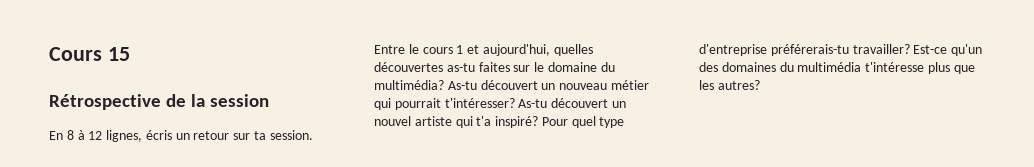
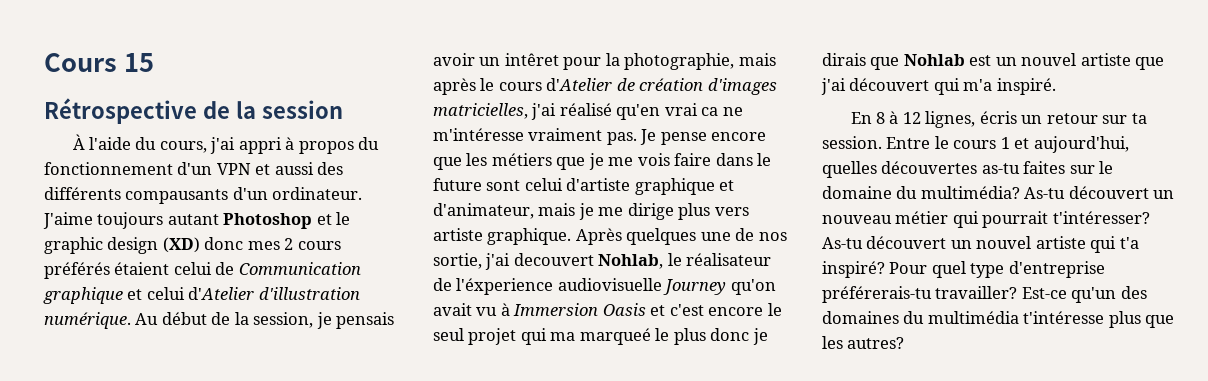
(270, 100) none -> [72,134,380,154] [44,162,344,175] [44,187,363,204] [43,212,351,229] [44,237,341,254] [44,262,361,279] [43,287,360,304] [44,312,395,329] [433,53,776,70] [433,78,777,95] [433,103,743,120] [433,128,767,145] [433,153,772,170] [433,178,735,195] [433,203,749,220] [433,228,787,245] [433,253,772,270] [433,278,776,295] [433,303,782,316] [433,328,768,345] [822,53,1165,70] [821,78,1056,95] // À l'aide du cours, j'ai appri à propos du fonctionnement d'un VPN et aussi des différents compausants d'un ordinateur. J'aime toujours autant Photoshop et le graphic design (XD) donc mes 2 cours préférés étaient celui de Communication graphique et celui d'Atelier d'illustration numérique. Au début de la session, je pensais avoir un intêret pour la photographie, mais après le cours d'Atelier de création d'images matricielles, j'ai réalisé qu'en vrai ca ne m'intéresse vraiment pas. Je pense encore que les métiers que je me vois faire dans le future sont celui d'artiste graphique et d'animateur, mais je me dirige plus vers artiste graphique. Après quelques une de nos sortie, j'ai decouvert Nohlab, le réalisateur de l'éxperience audiovisuelle Journey qu'on avait vu à Immersion Oasis et c'est encore le seul projet qui ma marqueé le plus donc je dirais que Nohlab est un nouvel artiste que j'ai découvert qui m'a inspiré.

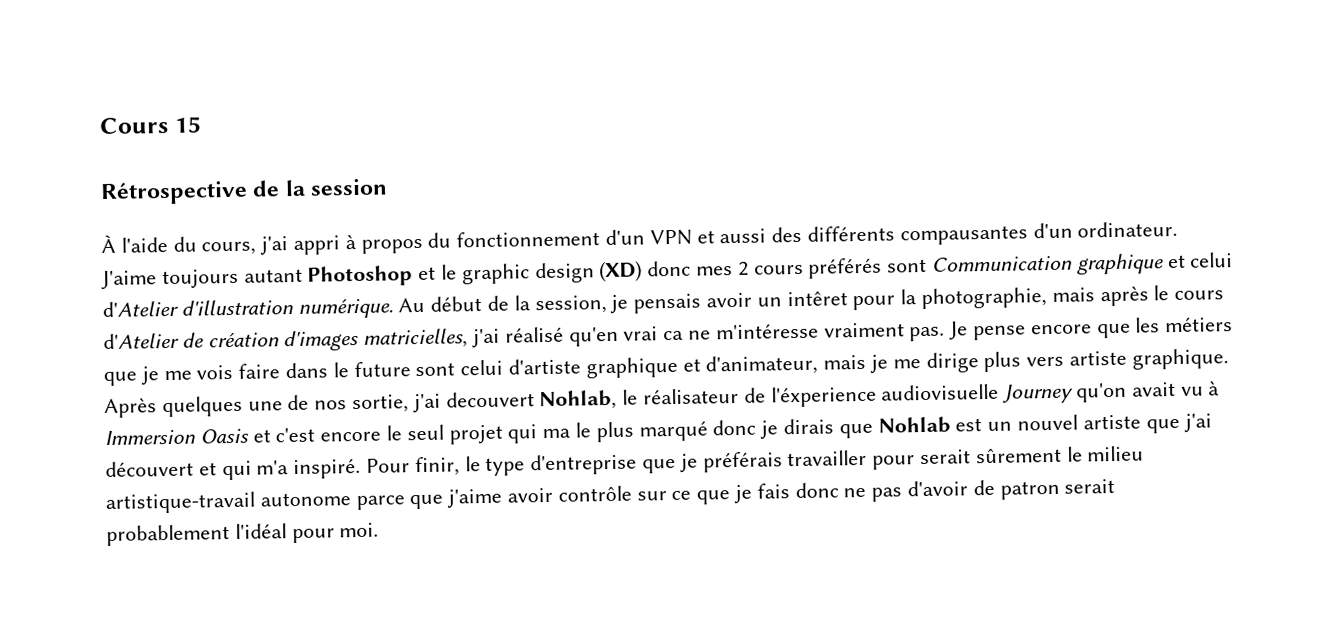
[125,189,229,204] compausants -> [899,225,1028,246] compausantes
[114,262,235,275] étaient celui de -> [887,258,928,273] sont
[579,328,651,345] marqueé -> (572, 433) none
(706, 336) none -> [638,420,708,442] marqué
(930, 84) none -> [198,462,217,476] et
[850,111,1147,128] [822,136,1129,153] [822,161,1114,178] [822,186,1175,199] [822,211,1150,228] [822,236,1139,253] [822,261,1105,278] [822,286,1147,303] [822,311,1175,328] [822,336,905,349] // En 8 à 12 lignes, écris un retour sur ta session. Entre le cours 1 et aujourd'hui, quelles découvertes as-tu faites sur le domaine du multimédia? As-tu découvert un nouveau métier qui pourrait t'intéresser? As-tu découvert un nouvel artiste qui t'a inspiré? Pour quel type d'entreprise préférerais-tu travailler? Est-ce qu'un des domaines du multimédia t'intéresse plus que les autres? -> [366,445,1145,477] [105,478,1116,514] [106,522,380,546] Pour finir, le type d'entreprise que je préférais travailler pour serait sûrement le milieu artistique-travail autonome parce que j'aime avoir contrôle sur ce que je fais donc ne pas d'avoir de patron serait probablement l'idéal pour moi.

